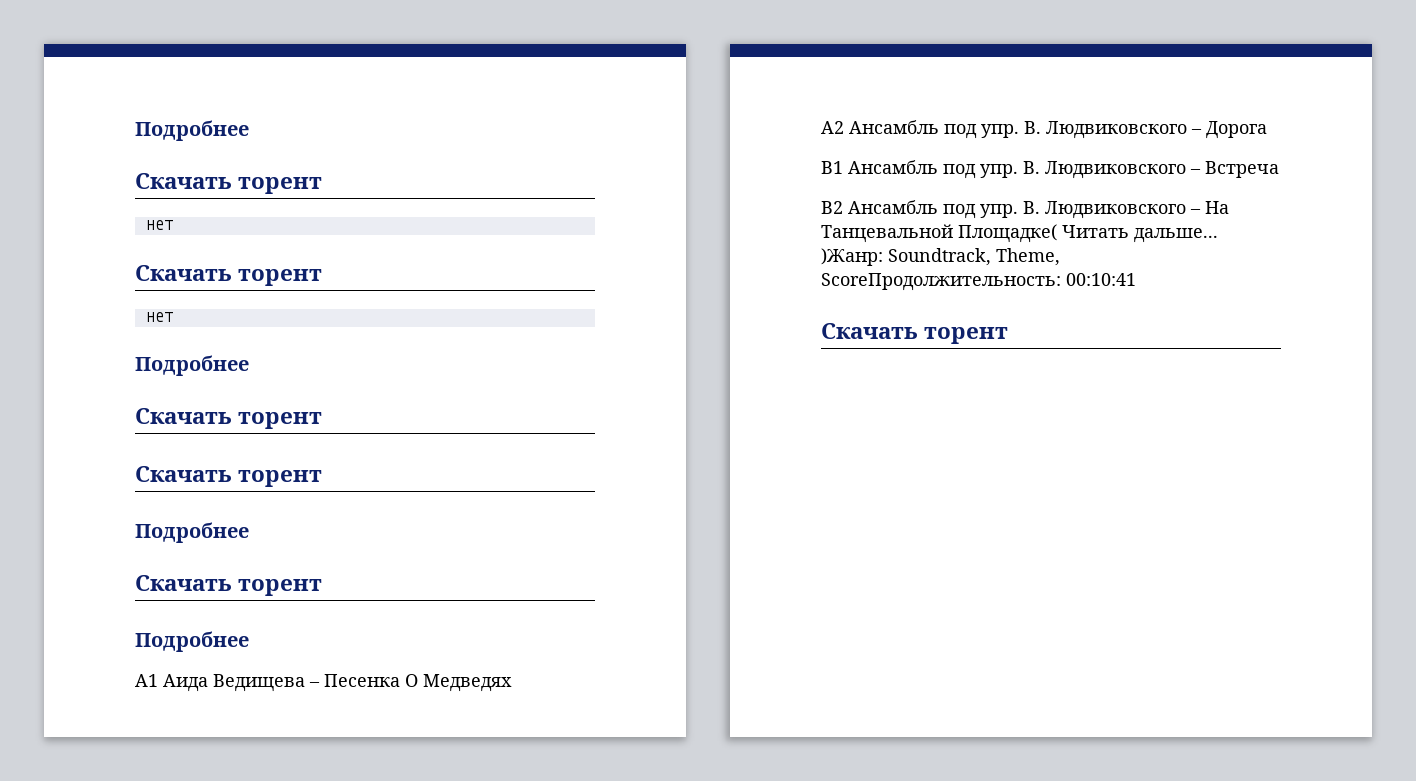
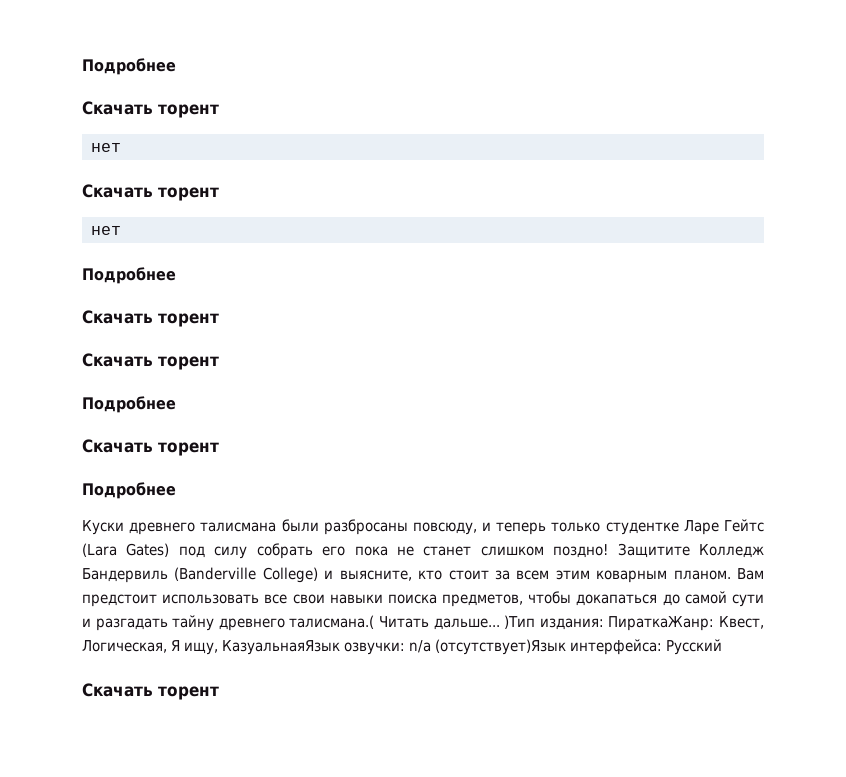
[135,674,512,692] [821,120,1267,139] [821,160,1279,179] [821,200,1229,219] [821,224,1218,243] [821,248,1060,266] [821,273,1136,291] А1 Аида Ведищева – Песенка О Медведях // А2 Ансамбль под упр. В. Людвиковского – Дорога // В1 Ансамбль под упр. В. Людвиковского – Встреча // В2 Ансамбль под упр. В. Людвиковского – На Танцевальной Площадке( Читать дальше... )Жанр: Soundtrack, Theme, ScoreПродолжительность: 00:10:41 -> [82,519,765,535] [82,543,764,559] [82,567,764,583] [82,591,765,607] [82,615,765,631] [82,639,723,655] Куски древнего талисмана были разбросаны повсюду, и теперь только студентке Ларе Гейтс (Lara Gates) под силу собрать его пока не станет слишком поздно! Защитите Колледж Бандервиль (Banderville College) и выясните, кто стоит за всем этим коварным планом. Вам предстоит использовать все свои навыки поиска предметов, чтобы докапаться до самой сути и разгадать тайну древнего талисмана.( Читать дальше... )Тип издания: ПираткаЖанр: Квест, Логическая, Я ищу, КазуальнаяЯзык озвучки: n/a (отсутствует)Язык интерфейса: Русский

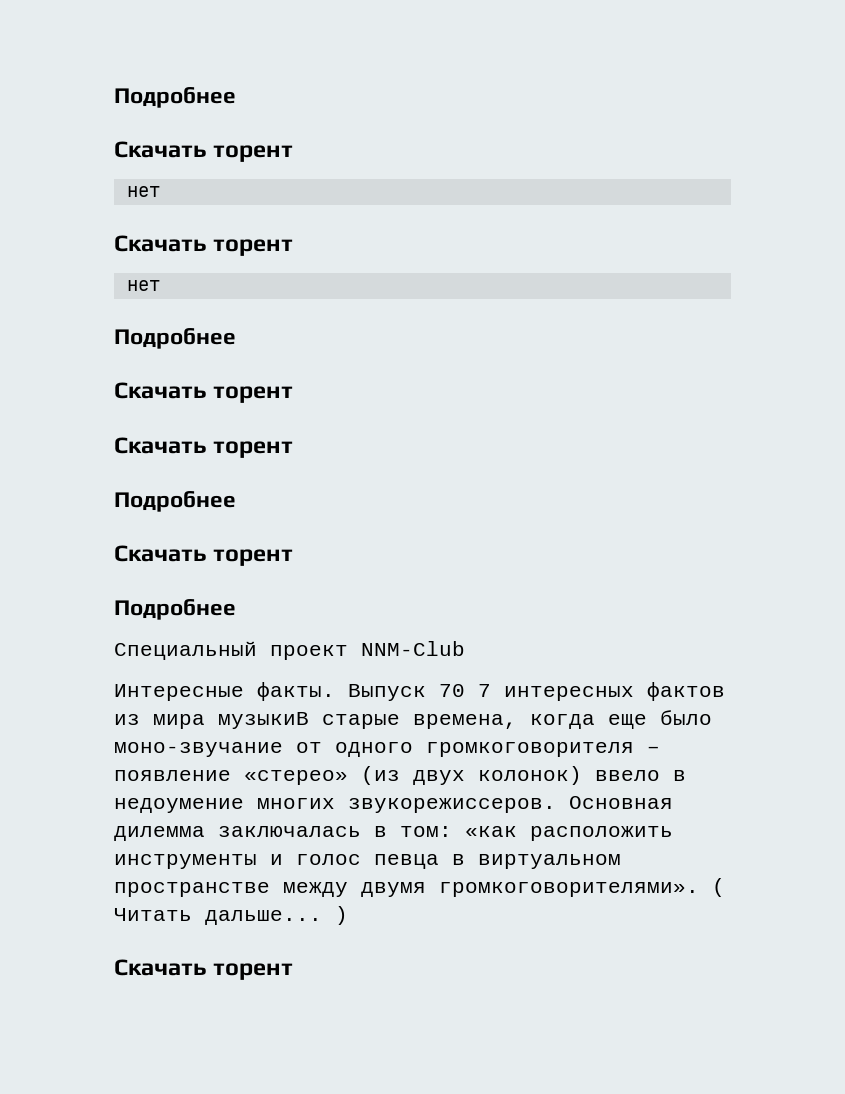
[82,519,765,535] [82,543,764,559] [82,567,764,583] [82,591,765,607] [82,615,765,631] [82,639,723,655] Куски древнего талисмана были разбросаны повсюду, и теперь только студентке Ларе Гейтс (Lara Gates) под силу собрать его пока не станет слишком поздно! Защитите Колледж Бандервиль (Banderville College) и выясните, кто стоит за всем этим коварным планом. Вам предстоит использовать все свои навыки поиска предметов, чтобы докапаться до самой сути и разгадать тайну древнего талисмана.( Читать дальше... )Тип издания: ПираткаЖанр: Квест, Логическая, Я ищу, КазуальнаяЯзык озвучки: n/a (отсутствует)Язык интерфейса: Русский -> [114,641,465,660] [114,682,725,701] [114,710,712,729] [114,742,660,757] [114,766,686,785] [114,796,673,813] [114,826,673,841] [114,854,621,869] [114,878,725,897] [114,906,348,925] Специальный проект NNM-Club // Интересные факты. Выпуск 70 7 интересных фактов из мира музыкиВ старые времена, когда еще было моно-звучание от одного громкоговорителя – появление «стерео» (из двух колонок) ввело в недоумение многих звукорежиссеров. Основная дилемма заключалась в том: «как расположить инструменты и голос певца в виртуальном пространстве между двумя громкоговорителями». ( Читать дальше... )

